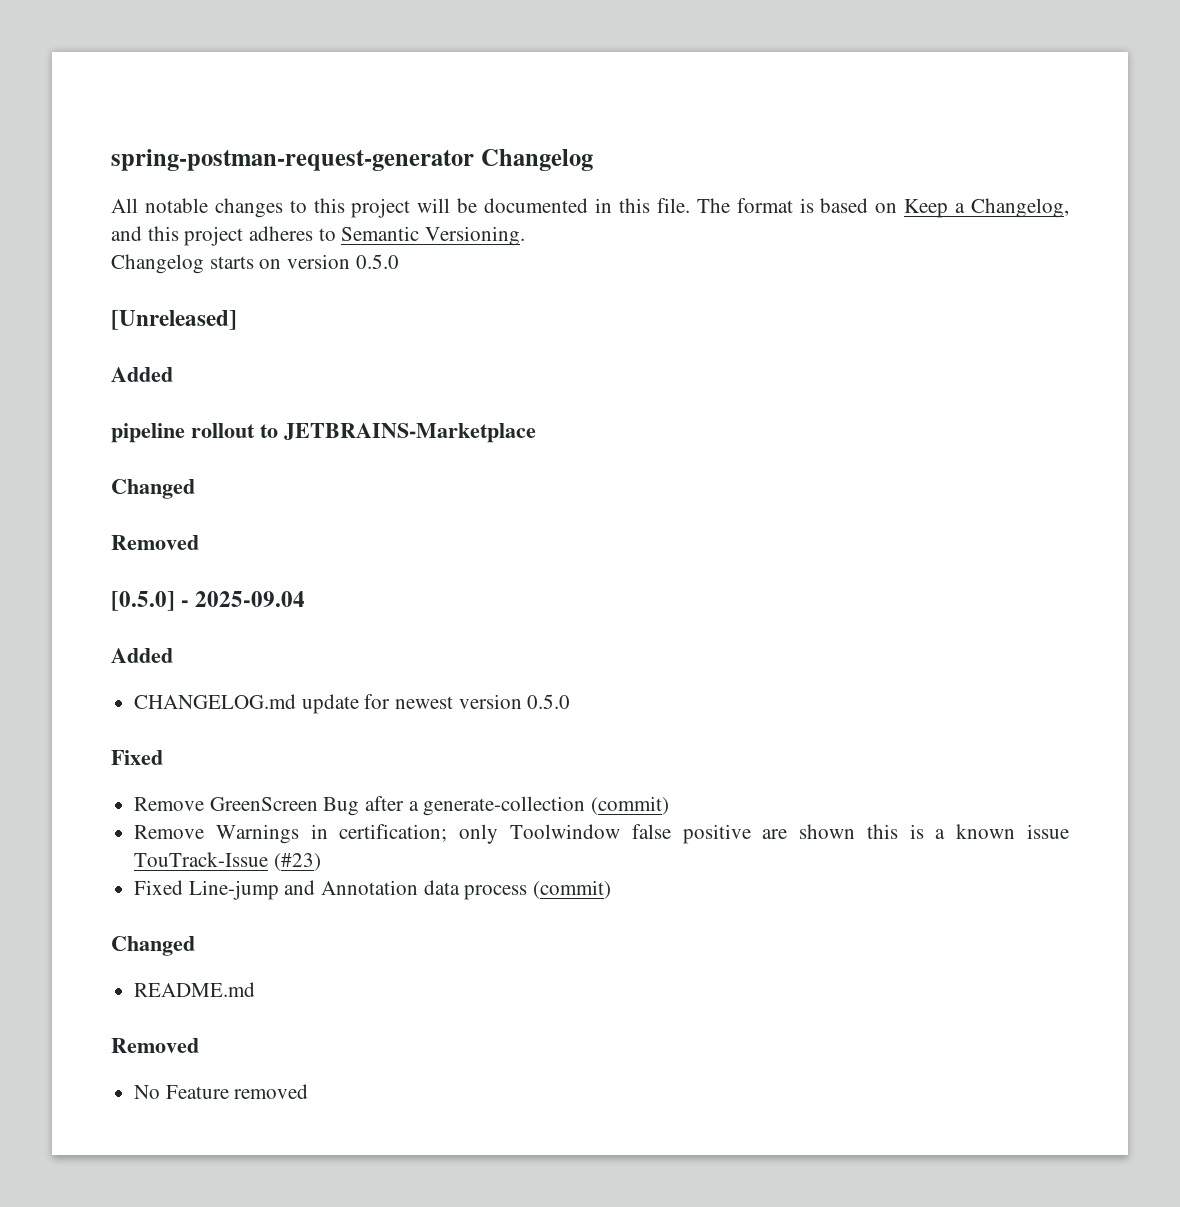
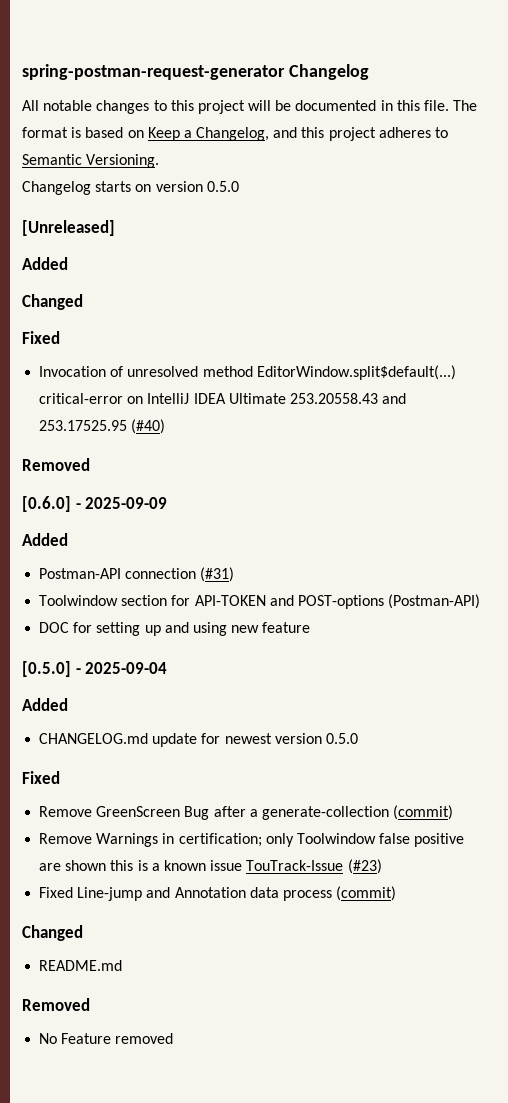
[111,423,536,443] [111,479,195,499] [111,535,199,550] pipeline rollout to JETBRAINS-Marketplace // Changed // Removed -> [22,294,83,310] [22,331,60,344] [39,365,456,380] [39,393,407,404] [39,419,166,434] [22,458,90,471] [22,496,168,512] [22,533,68,546] [39,567,235,582] [39,594,481,609] [39,622,311,636] Changed // Fixed // Invocation of unresolved method EditorWindow.split$default(...) critical-error on IntelliJ IDEA Ultimate 253.20558.43 and 253.17525.95 (#40) // Removed // [0.6.0] - 2025-09-09 // Added // Postman-API connection (#31) // Toolwindow section for API-TOKEN and POST-options (Postman-API) // DOC for setting up and using new feature
[195,591,306,607] 2025-09.04 -> [85,662,168,674] 2025-09-04

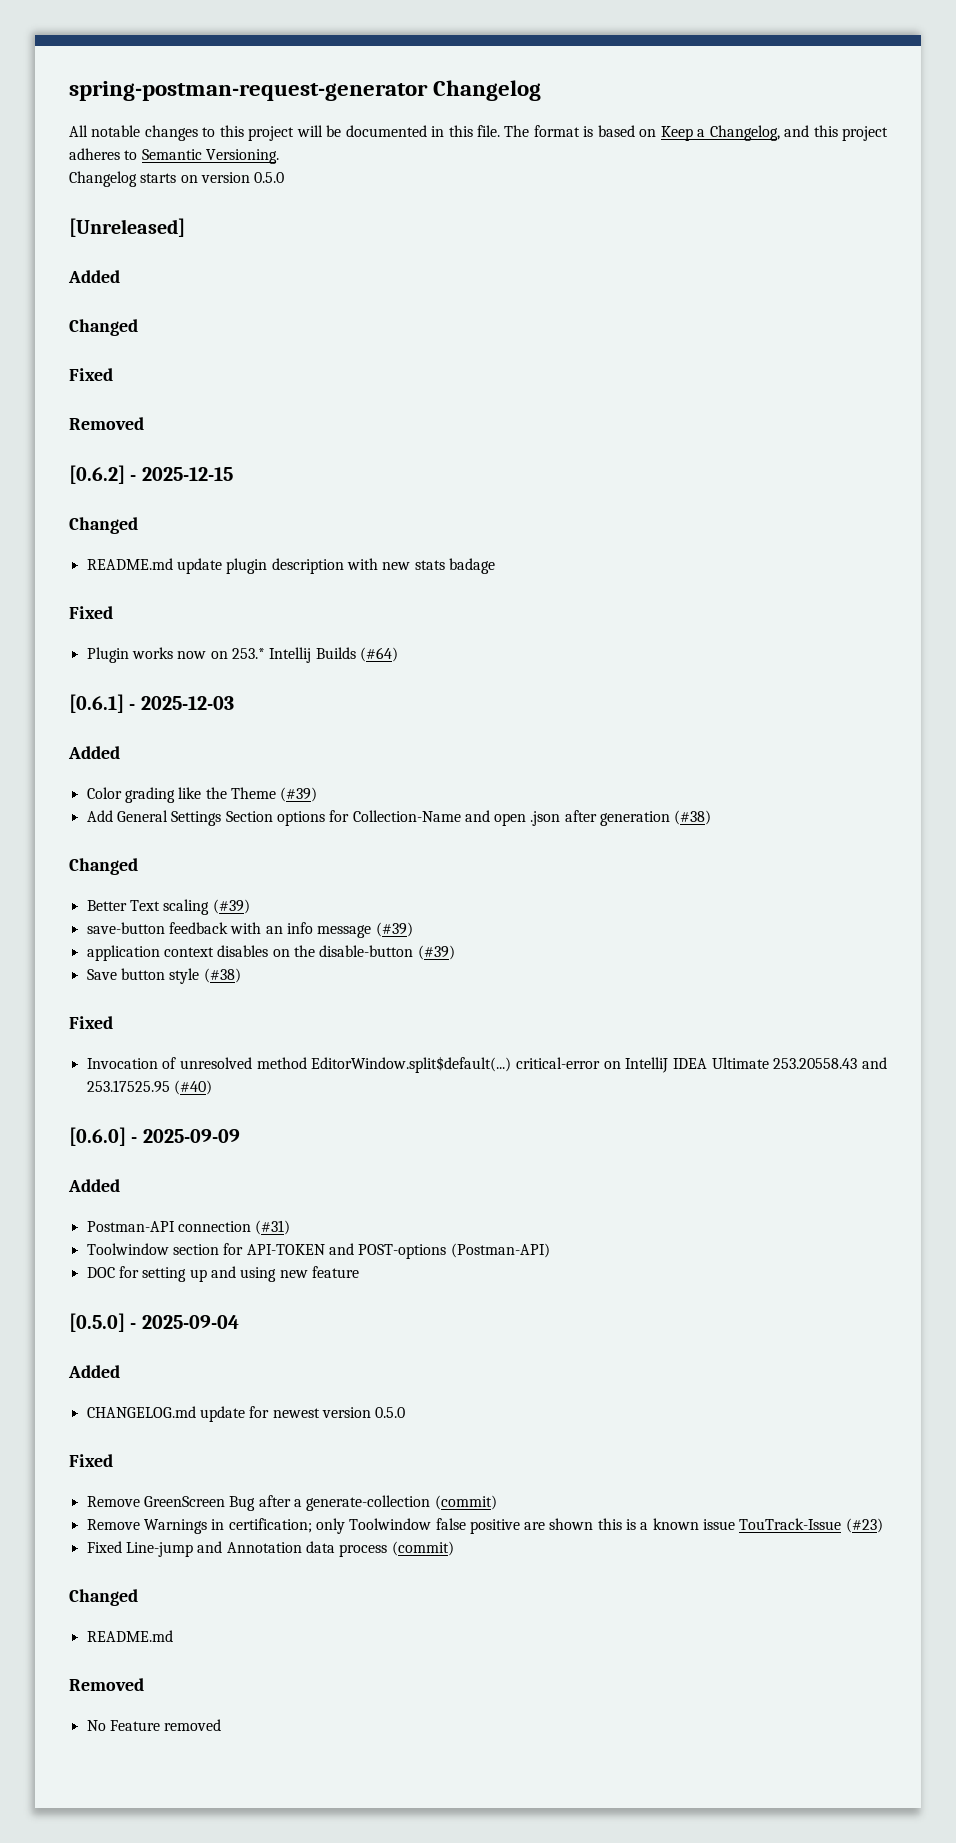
(60, 337) none -> [69,417,144,430] [69,465,233,484] [69,517,138,534] [86,558,495,574] [69,606,113,619] [86,647,398,663] [69,694,234,713] [68,746,120,759] [86,787,318,803] [86,810,712,826] [69,858,138,875] [86,899,250,915] [86,922,413,938] [86,945,455,961] [86,968,241,984] [69,1016,113,1029] // Removed // [0.6.2] - 2025-12-15 // Changed // README.md update plugin description with new stats badage // Fixed // Plugin works now on 253.* Intellij Builds (#64) // [0.6.1] - 2025-12-03 // Added // Color grading like the Theme (#39) // Add General Settings Section options for Collection-Name and open .json after generation (#38) // Changed // Better Text scaling (#39) // save-button feedback with an info message (#39) // application context disables on the disable-button (#39) // Save button style (#38) // Fixed
[22,458,90,471] // Removed -> (212, 1087) none

